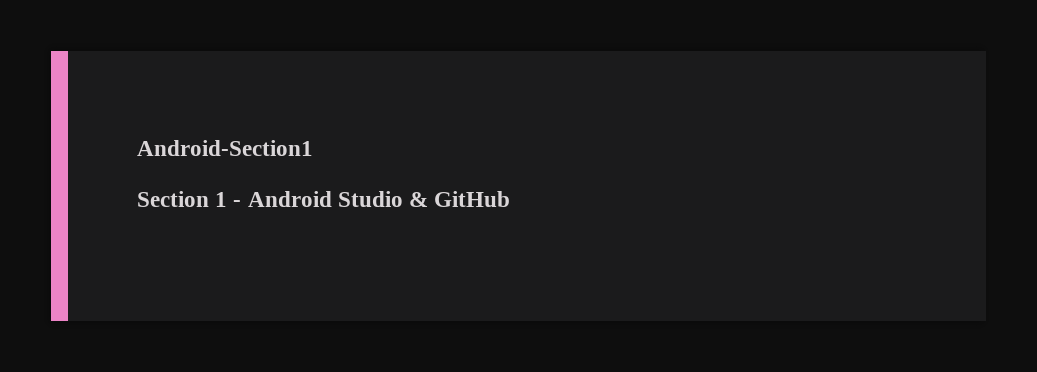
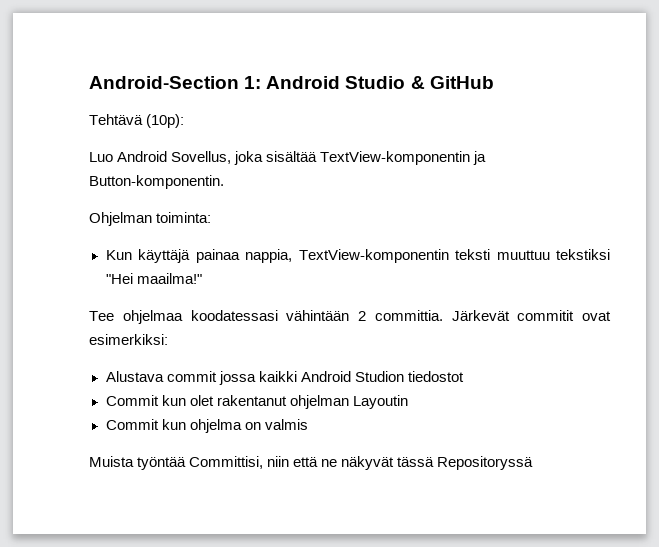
[137,140,313,156] [137,191,242,207] Android-Section1 // Section 1 - -> [89,76,262,89] Android-Section 1:
(511, 199) none -> [89,114,185,128] [89,151,487,165] [89,175,224,189] [89,212,212,226] [105,249,610,263] [105,273,202,284] [89,310,611,324] [89,334,168,345] [105,371,464,385] [105,395,408,409] [105,419,308,433] [89,456,534,470] // Tehtävä (10p): // Luo Android Sovellus, joka sisältää TextView-komponentin ja Button-komponentin. // Ohjelman toiminta: // Kun käyttäjä painaa nappia, TextView-komponentin teksti muuttuu tekstiksi "Hei maailma!" // Tee ohjelmaa koodatessasi vähintään 2 committia. Järkevät commitit ovat esimerkiksi: // Alustava commit jossa kaikki Android Studion tiedostot // Commit kun olet rakentanut ohjelman Layoutin // Commit kun ohjelma on valmis // Muista työntää Committisi, niin että ne näkyvät tässä Repositoryssä

